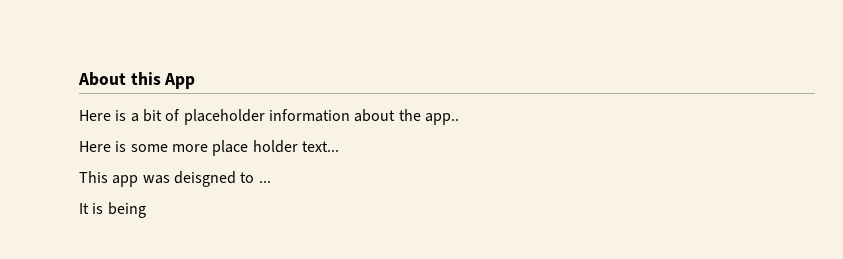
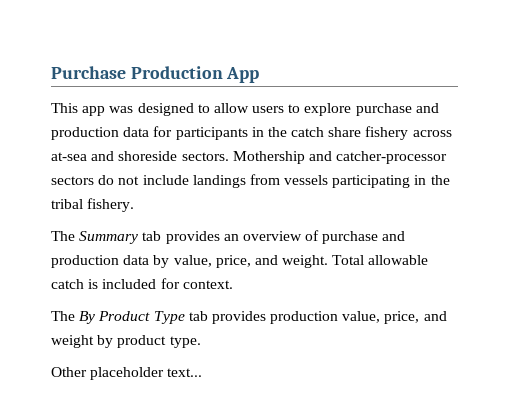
[78,72,161,86] About this -> [51,66,223,79] Purchase Production
[79,109,459,125] [79,140,339,156] [79,171,271,187] [79,202,146,218] Here is a bit of placeholder information about the app.. // Here is some more place holder text... // This app was deisgned to ... // It is being -> [51,103,439,116] [51,126,452,140] [51,151,448,164] [51,174,450,188] [51,198,135,212] [51,230,406,244] [51,255,429,268] [51,278,233,289] [51,311,447,324] [51,335,201,348] [51,367,203,380] This app was designed to allow users to explore purchase and production data for participants in the catch share fishery across at-sea and shoreside sectors. Mothership and catcher-processor sectors do not include landings from vessels participating in the tribal fishery. // The Summary tab provides an overview of purchase and production data by value, price, and weight. Total allowable catch is included for context. // The By Product Type tab provides production value, price, and weight by product type. // Other placeholder text...

